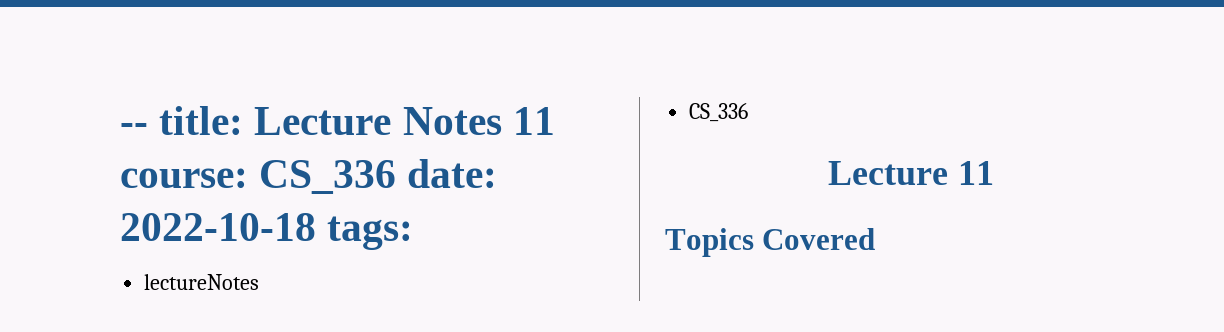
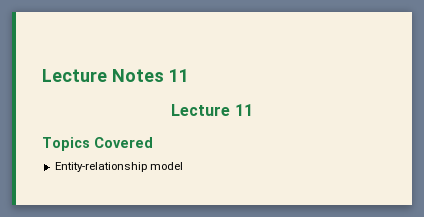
[120,106,244,135] -- title: -> (42, 75) none
[120,159,498,194] [120,213,414,250] [144,274,260,290] [689,103,749,122] course: CS_336 date: 2022-10-18 tags: // lectureNotes // CS_336 -> (189, 75) none
(876, 239) none -> [54,162,183,172] // Entity-relationship model

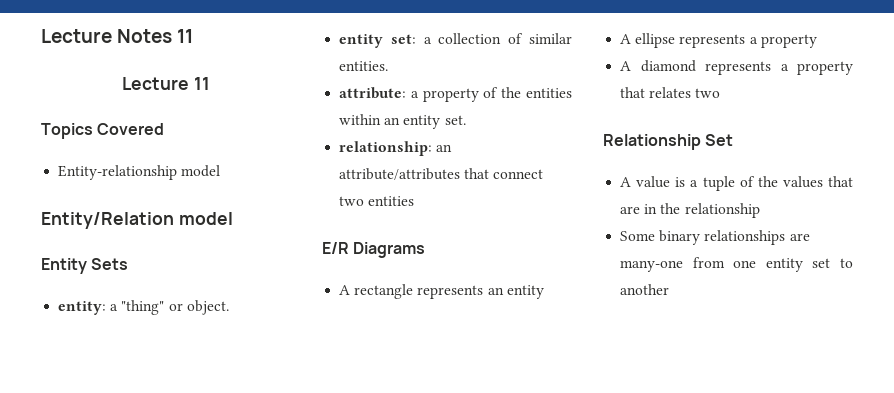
(183, 166) none -> [41,212,233,229] [41,258,129,274] [58,300,229,315] [339,33,572,48] [339,61,389,71] [339,87,572,102] [339,114,466,129] [339,141,453,156] [339,168,544,180] [339,196,415,206] [322,242,426,258] [339,284,544,299] [620,33,817,48] [620,60,853,75] [620,87,721,98] [603,134,734,150] [620,176,853,191] [620,203,760,218] [620,230,810,245] [620,257,853,272] [620,284,670,295] // Entity/Relation model // Entity Sets // entity: a "thing" or object. // entity set: a collection of similar entities. // attribute: a property of the entities within an entity set. // relationship: an attribute/attributes that connect two entities // E/R Diagrams // A rectangle represents an entity // A ellipse represents a property // A diamond represents a property that relates two // Relationship Set // A value is a tuple of the values that are in the relationship // Some binary relationships are many-one from one entity set to another

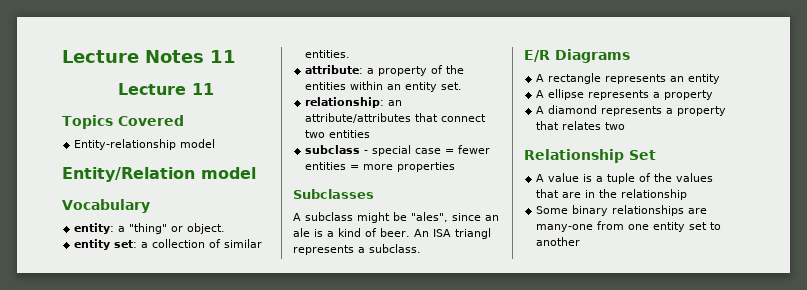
[41,258,129,274] Entity Sets -> [62,199,150,213] Vocabulary
(415, 201) none -> [305,145,491,156] [305,162,456,172] [293,189,374,199] [293,212,499,223] [293,228,491,239] [293,244,421,255] // subclass - special case = fewer entities = more properties // Subclasses // A subclass might be "ales", since an ale is a kind of beer. An ISA triangl represents a subclass.

